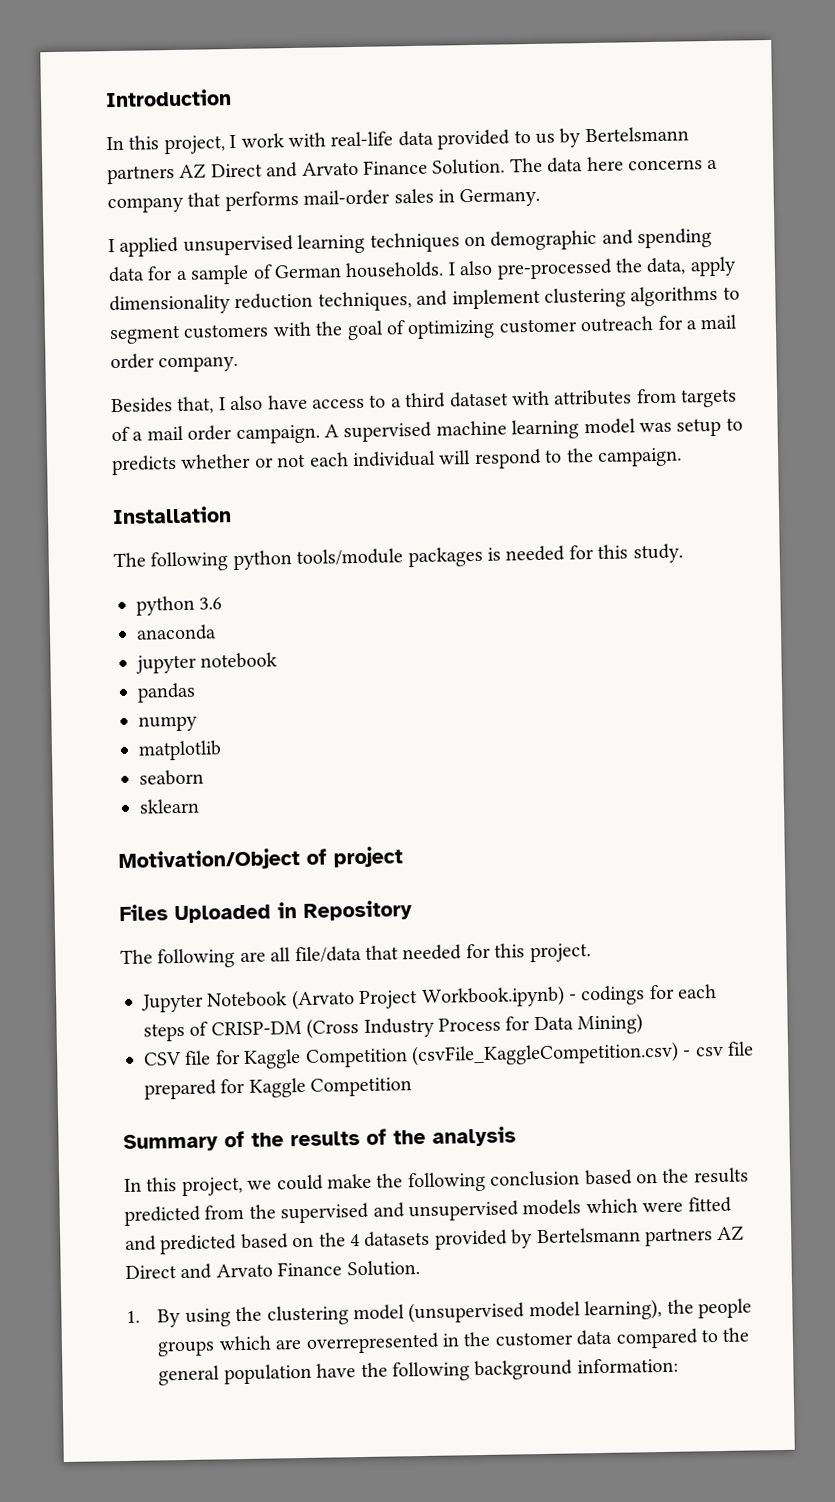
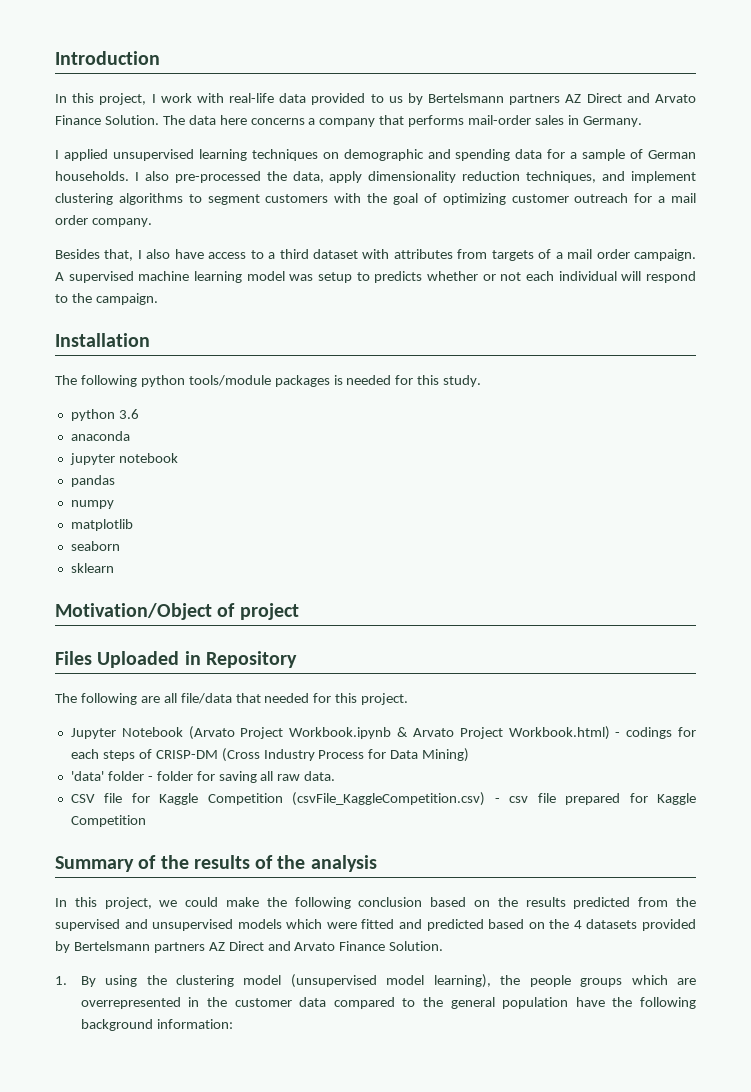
[420,985,565,1008] Workbook.ipynb) -> [289,726,610,740] Workbook.ipynb & Arvato Project Workbook.html)
(644, 1024) none -> [70,771,336,783] // 'data' folder - folder for saving all raw data.

